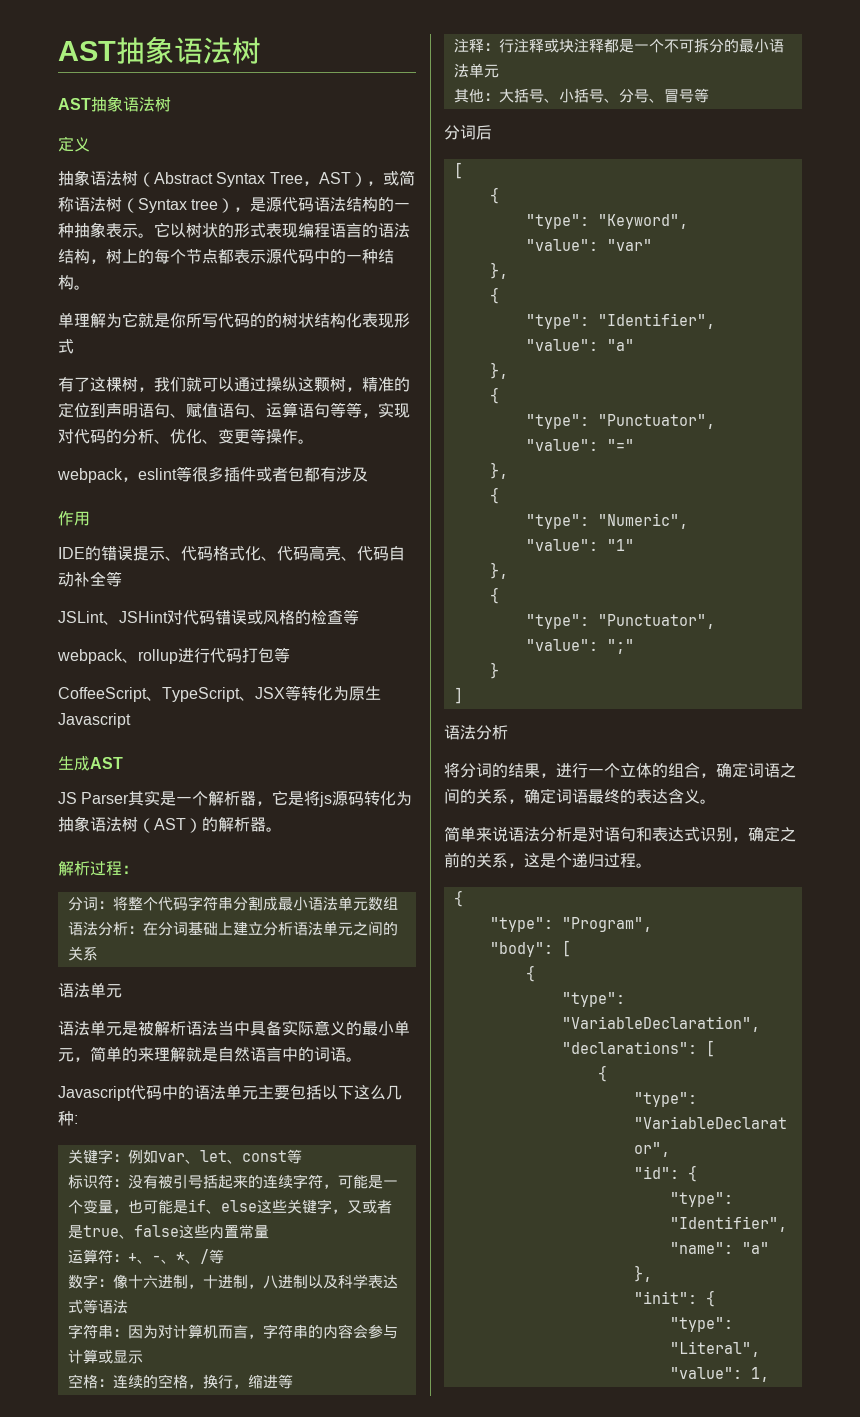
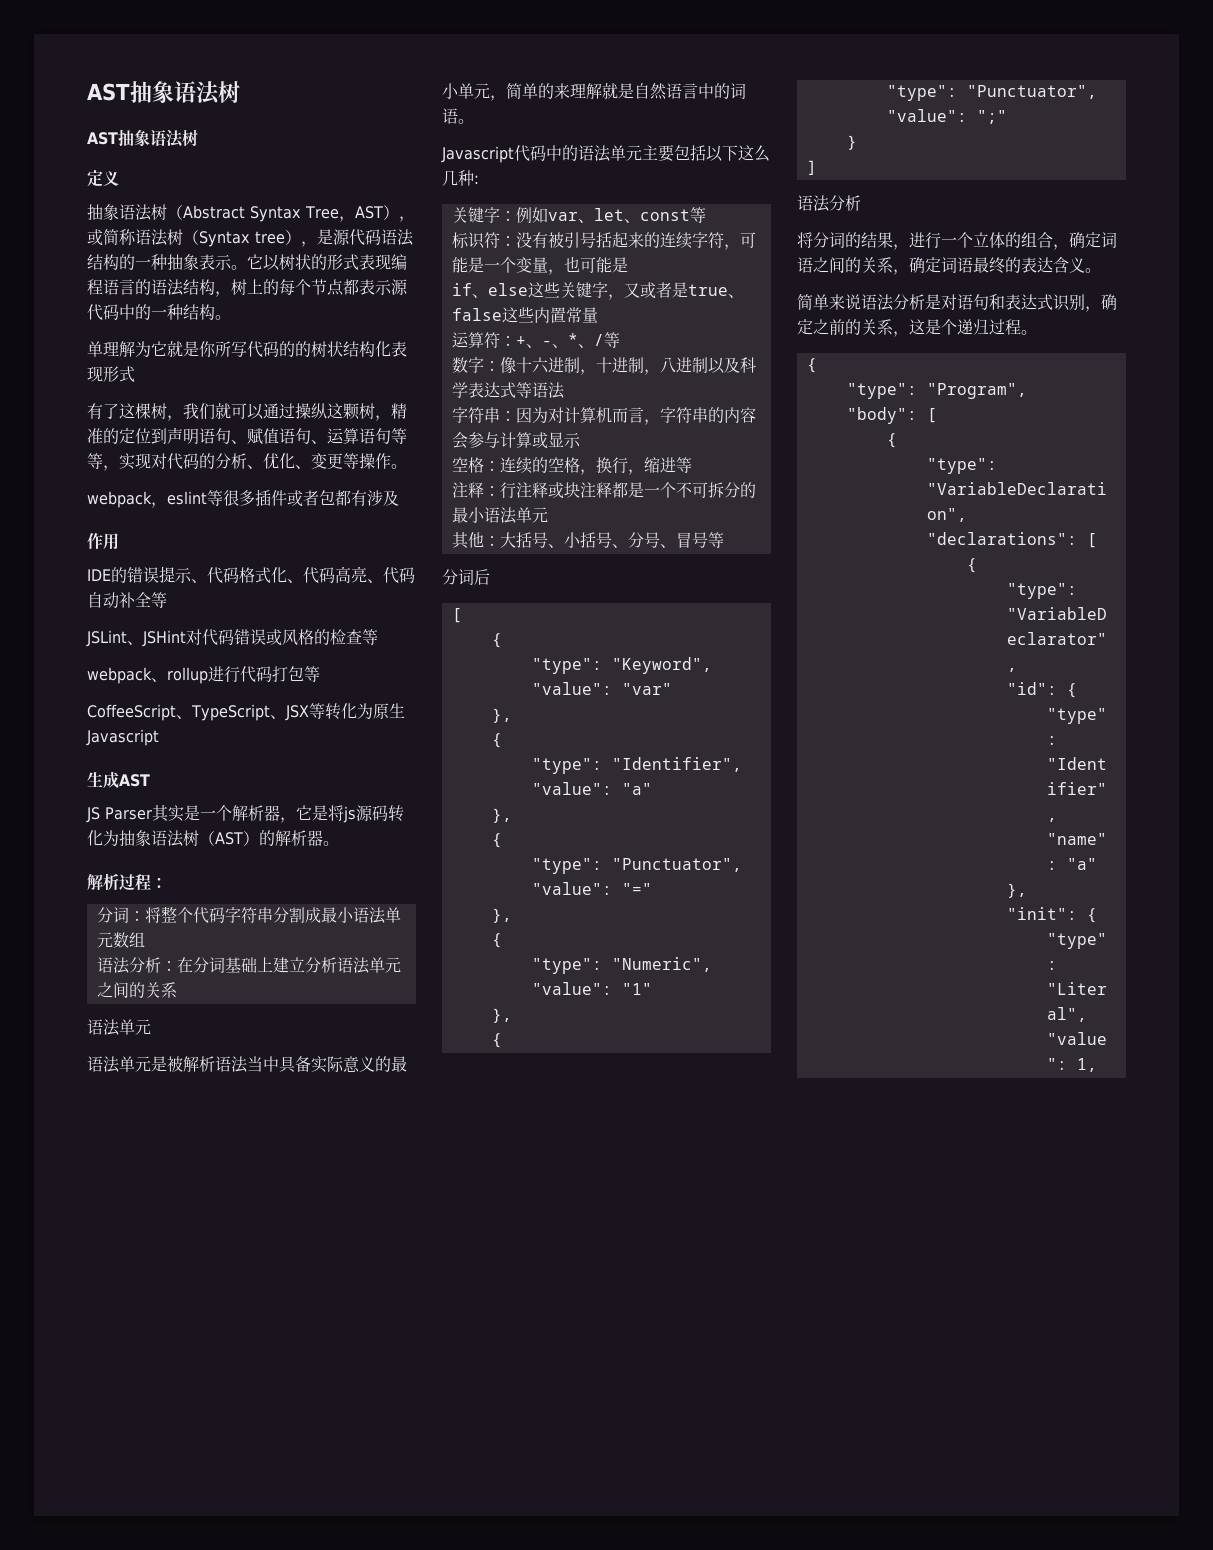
(188, 1207) none -> (628, 265) //

